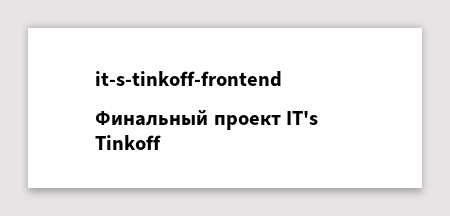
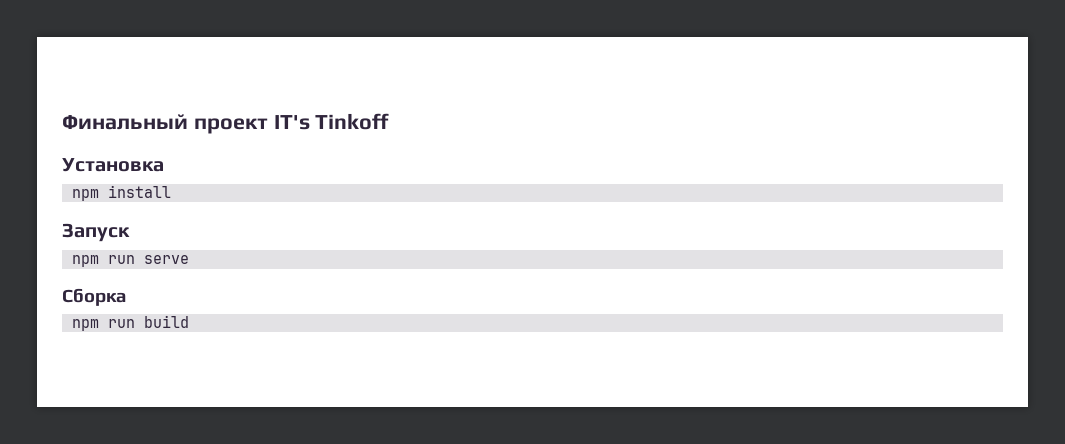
[95,71,282,87] it-s-tinkoff-frontend // -> (62, 122) none
(161, 142) none -> [62,158,164,172] [72,185,172,201] [62,223,130,242] [72,255,190,267] [62,288,126,306] [72,315,190,331] // Установка // npm install // Запуск // npm run serve // Сборка // npm run build

